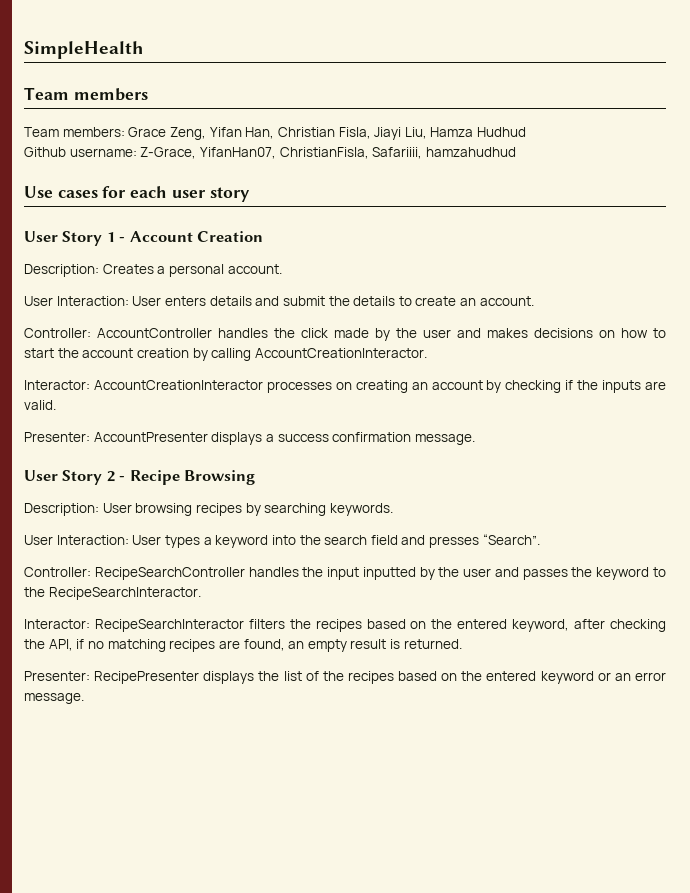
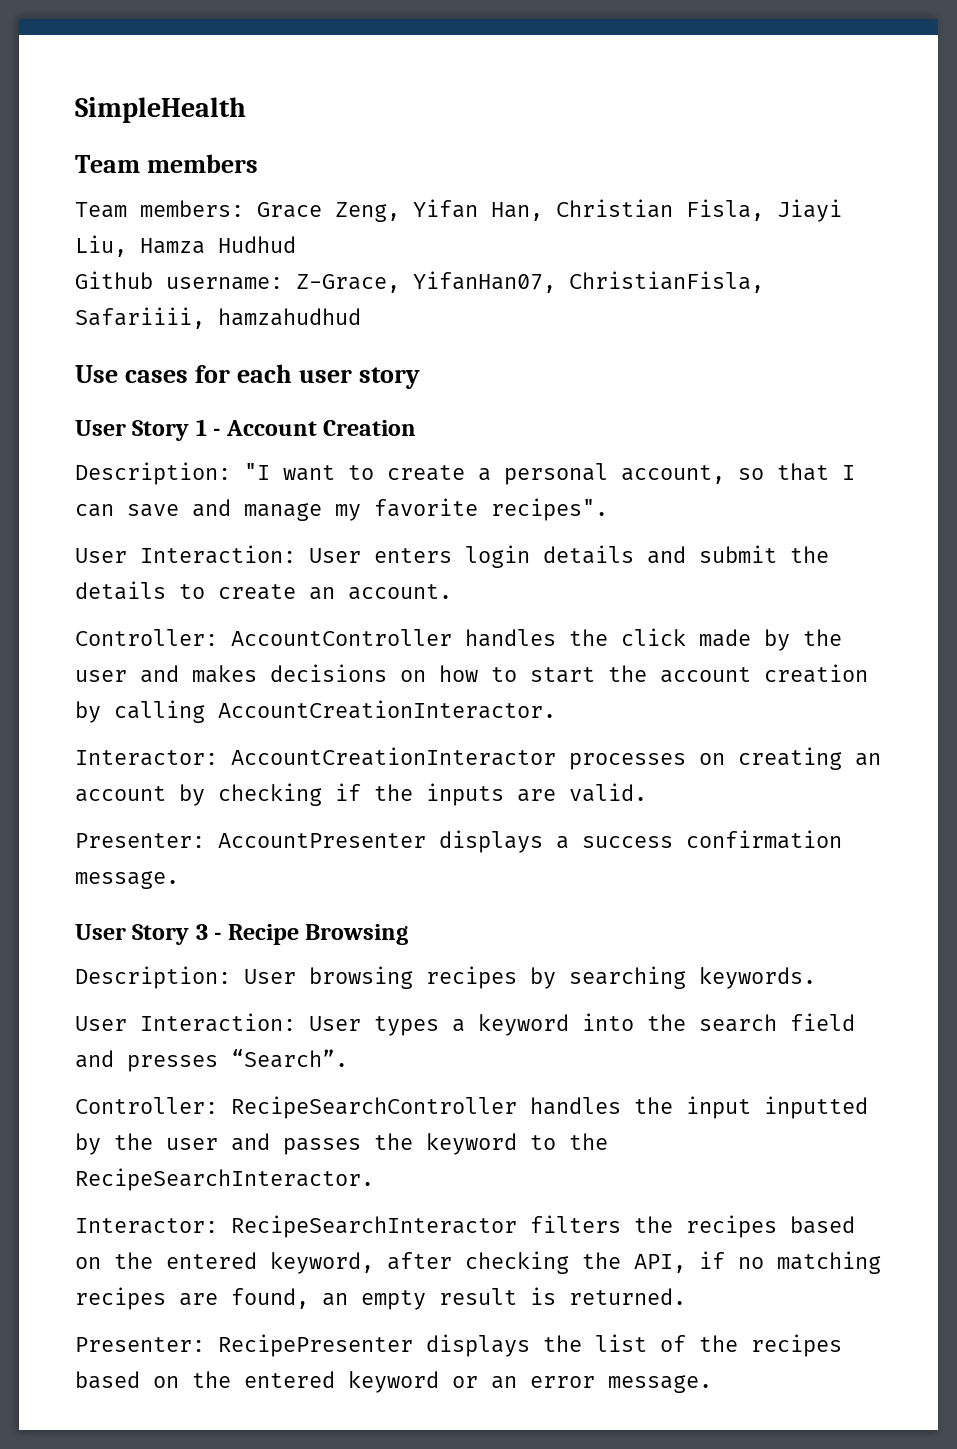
[102,264,282,277] Creates a personal account. -> [244,463,855,485] [75,498,608,521] "I want to create a personal account, so that I can save and manage my favorite recipes".
(206, 301) none -> [465,545,530,568] login
[106,471,115,482] 2 -> [195,924,208,940] 3

